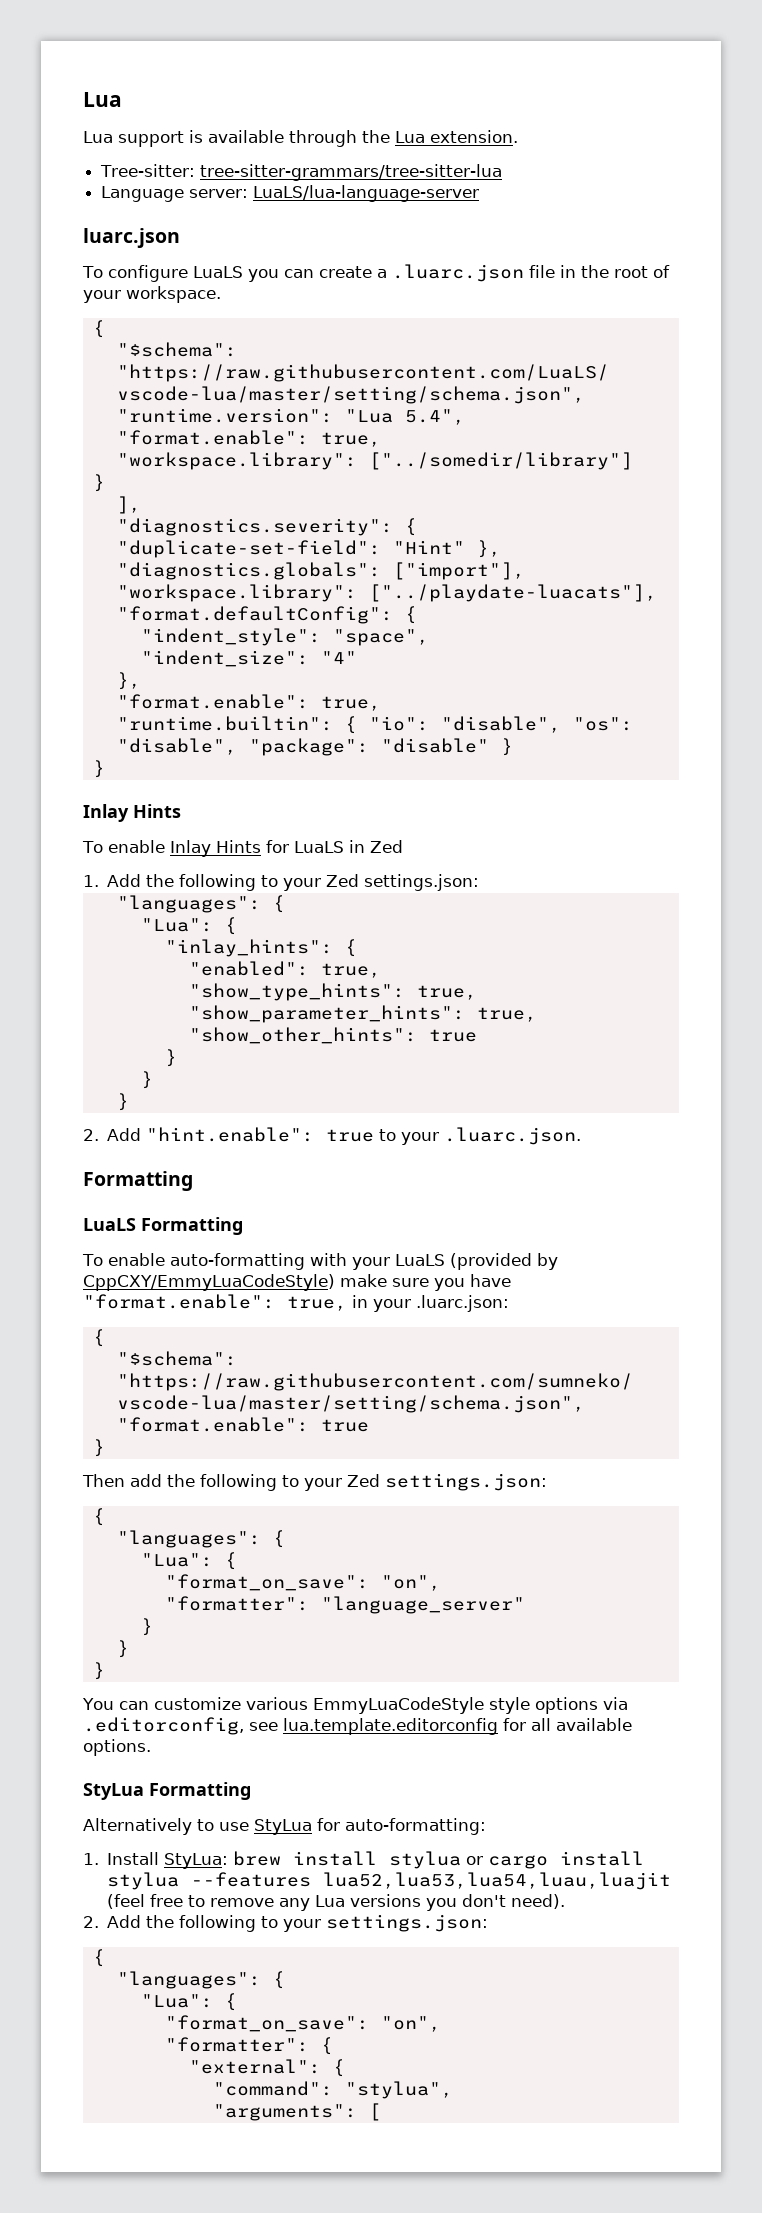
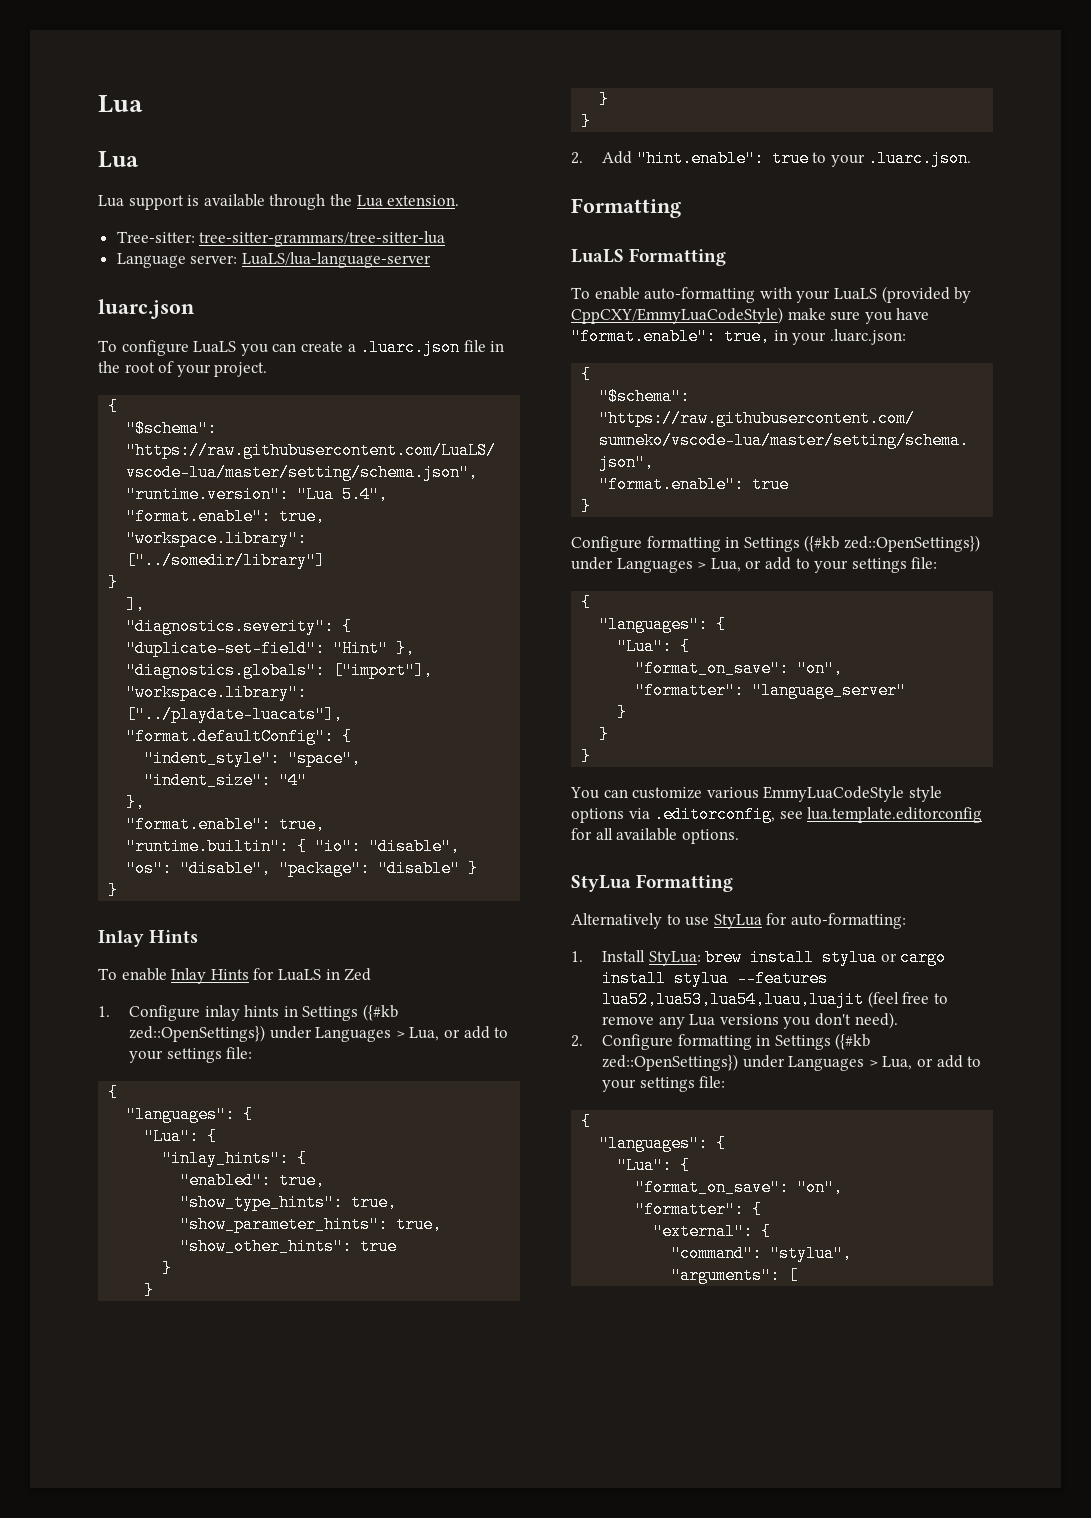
[83,92,122,107] [83,131,113,143] Lua // Lua -> [98,95,143,113] [98,151,139,168] [98,195,124,207] Lua // Lua // Lua
[126,286,221,303] workspace. -> [214,362,268,377] project.
[107,874,480,891] Add the following to your Zed settings.json: -> [129,1004,399,1021] [129,1025,509,1042] [129,1047,253,1063] [108,1084,119,1101] Configure inlay hints in Settings ({#kb zed::OpenSettings}) under Languages > Lua, or add to your settings file: // {
(129, 1102) none -> [581,113,592,130] // }
[82,1473,547,1491] Then add the following to your Zed settings.json: -> [571,535,980,552] [571,557,938,573] Configure formatting in Settings ({#kb zed::OpenSettings}) under Languages > Lua, or add to your settings file:
[107,1914,489,1932] Add the following to your settings.json: -> [602,1033,871,1050] [602,1054,982,1071] [602,1076,726,1092] Configure formatting in Settings ({#kb zed::OpenSettings}) under Languages > Lua, or add to your settings file:

